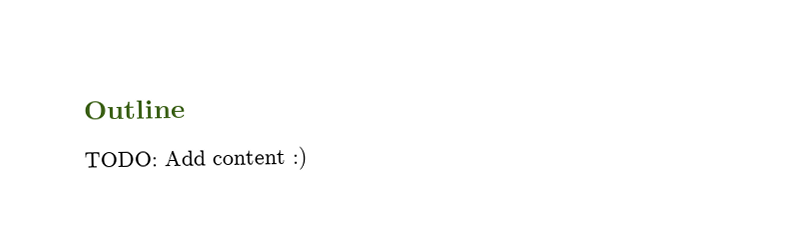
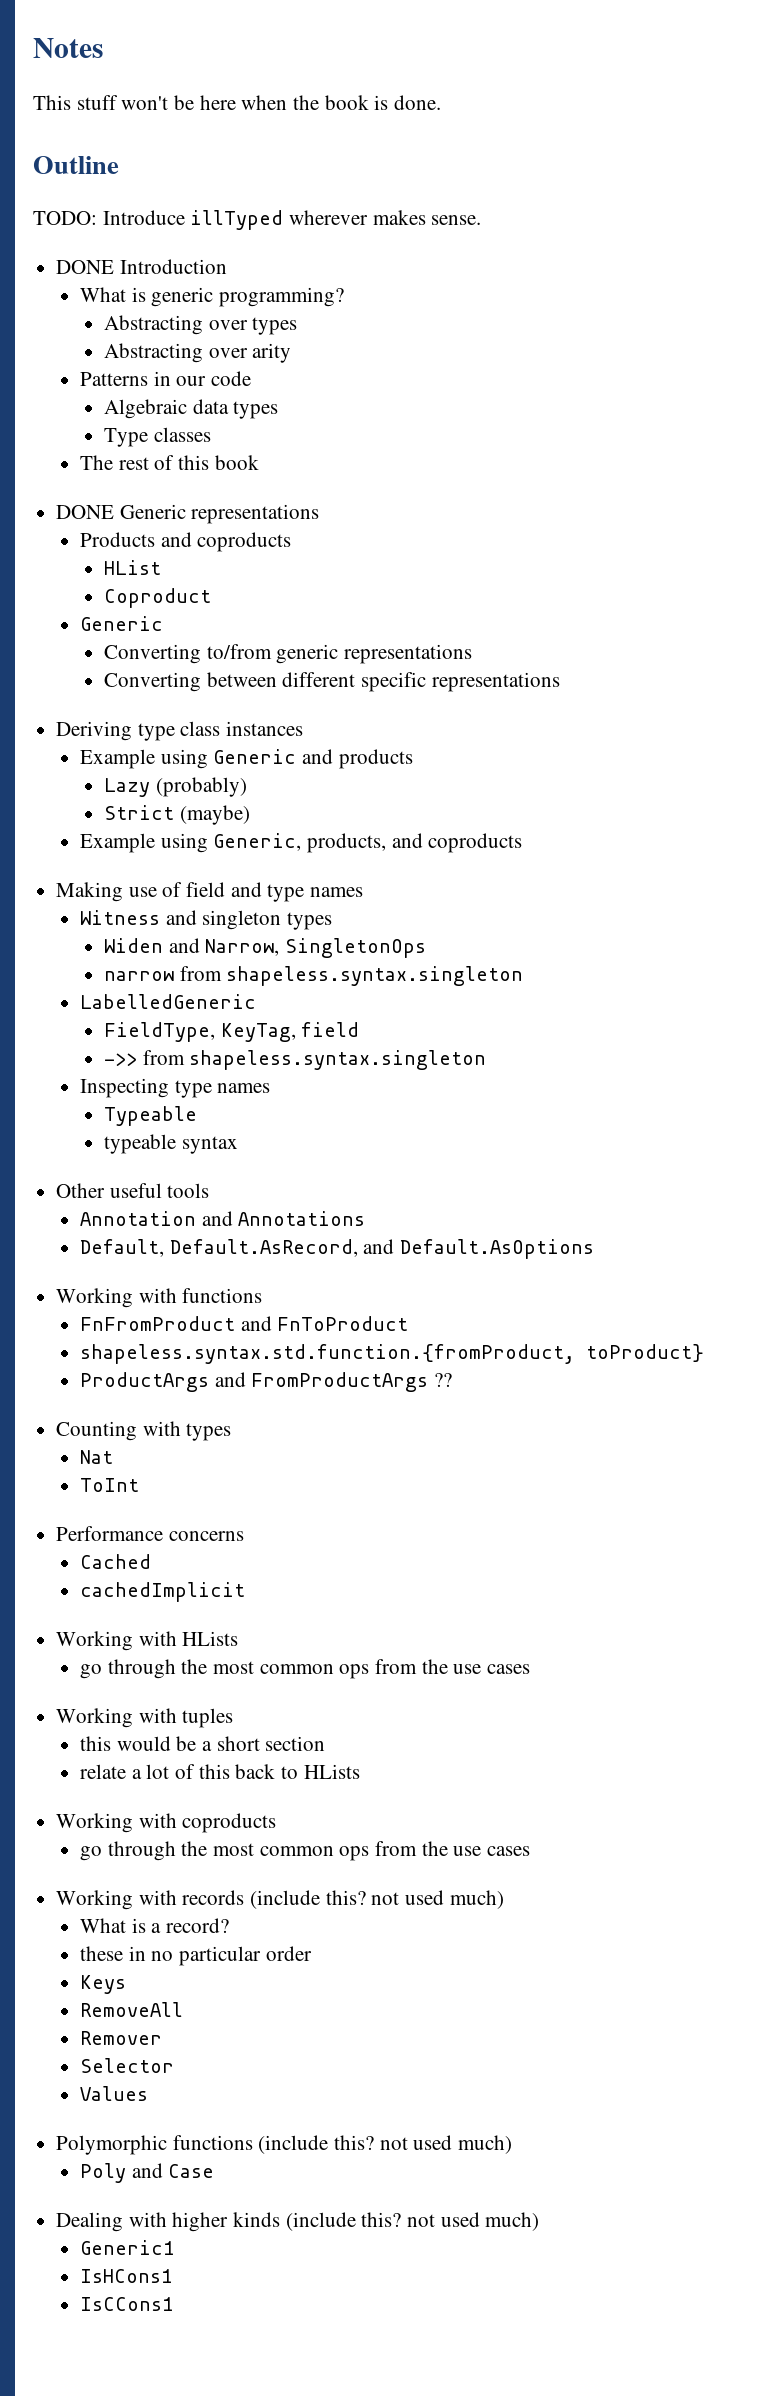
[83,99,185,120] [84,146,308,170] Outline // TODO: Add content :) -> [33,38,103,58] [33,95,442,110] [33,156,119,174] [33,210,482,230] [56,259,227,274] [80,287,345,307] [103,315,298,335] [103,343,292,363] [80,371,252,386] [103,399,279,419] [103,427,211,447] [80,455,259,470] [56,504,320,524] [80,532,292,552] [103,560,161,575] [103,588,211,608] [80,616,164,631] [103,644,472,664] [103,672,560,692] [56,721,304,741] [80,749,413,769] [103,777,247,797] [103,805,250,825] [80,833,523,853] [56,882,364,902] [80,910,333,930] [103,938,426,958] [103,966,524,986] [80,994,257,1009] [103,1022,360,1042] [103,1050,487,1070] [80,1078,271,1098] [103,1106,197,1126] [103,1134,238,1154] [56,1183,210,1198] [80,1211,366,1226] [80,1239,595,1259] [56,1288,263,1308] [80,1316,409,1331] [80,1344,705,1364] [80,1372,453,1392] [56,1421,232,1441] [80,1450,114,1464] [80,1478,140,1492] [56,1526,244,1541] [80,1554,152,1569] [80,1582,246,1602] [56,1631,239,1651] [80,1659,531,1679] [56,1708,234,1728] [80,1736,326,1751] [80,1764,360,1779] [56,1813,277,1833] [80,1841,531,1861] [56,1890,504,1910] [80,1918,230,1933] [80,1946,312,1966] [80,1975,127,1994] [80,2002,184,2017] [80,2031,163,2045] [80,2058,175,2073] [80,2086,149,2101] [56,2135,513,2155] [80,2163,215,2183] [56,2212,540,2232] [80,2240,175,2255] [80,2269,173,2283] [80,2297,174,2311] Notes // This stuff won't be here when the book is done. // Outline // TODO: Introduce illTyped wherever makes sense. // DONE Introduction // What is generic programming? // Abstracting over types // Abstracting over arity // Patterns in our code // Algebraic data types // Type classes // The rest of this book // DONE Generic representations // Products and coproducts // HList // Coproduct // Generic // Converting to/from generic representations // Converting between different specific representations // Deriving type class instances // Example using Generic and products // Lazy (probably) // Strict (maybe) // Example using Generic, products, and coproducts // Making use of field and type names // Witness and singleton types // Widen and Narrow, SingletonOps // narrow from shapeless.syntax.singleton // LabelledGeneric // FieldType, KeyTag, field // ->> from shapeless.syntax.singleton // Inspecting type names // Typeable // typeable syntax // Other useful tools // Annotation and Annotations // Default, Default.AsRecord, and Default.AsOptions // Working with functions // FnFromProduct and FnToProduct // shapeless.syntax.std.function.{fromProduct, toProduct} // ProductArgs and FromProductArgs ?? // Counting with types // Nat // ToInt // Performance concerns // Cached // cachedImplicit // Working with HLists // go through the most common ops from the use cases // Working with tuples // this would be a short section // relate a lot of this back to HLists // Working with coproducts // go through the most common ops from the use cases // Working with records (include this? not used much) // What is a record? // these in no particular order // Keys // RemoveAll // Remover // Selector // Values // Polymorphic functions (include this? not used much) // Poly and Case // Dealing with higher kinds (include this? not used much) // Generic1 // IsHCons1 // IsCCons1

